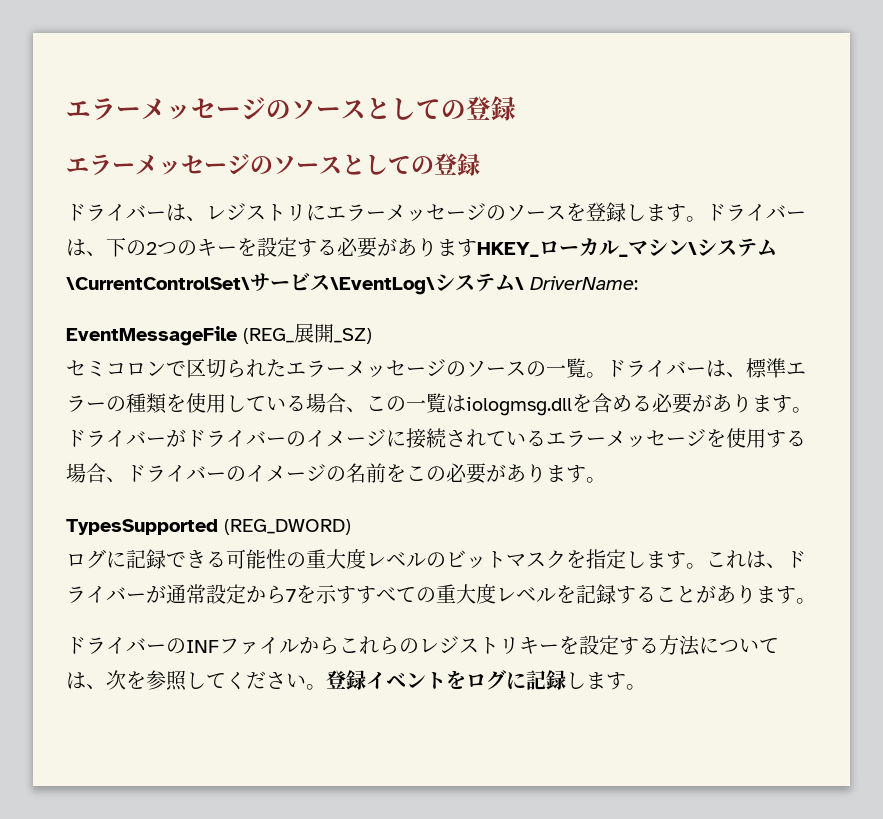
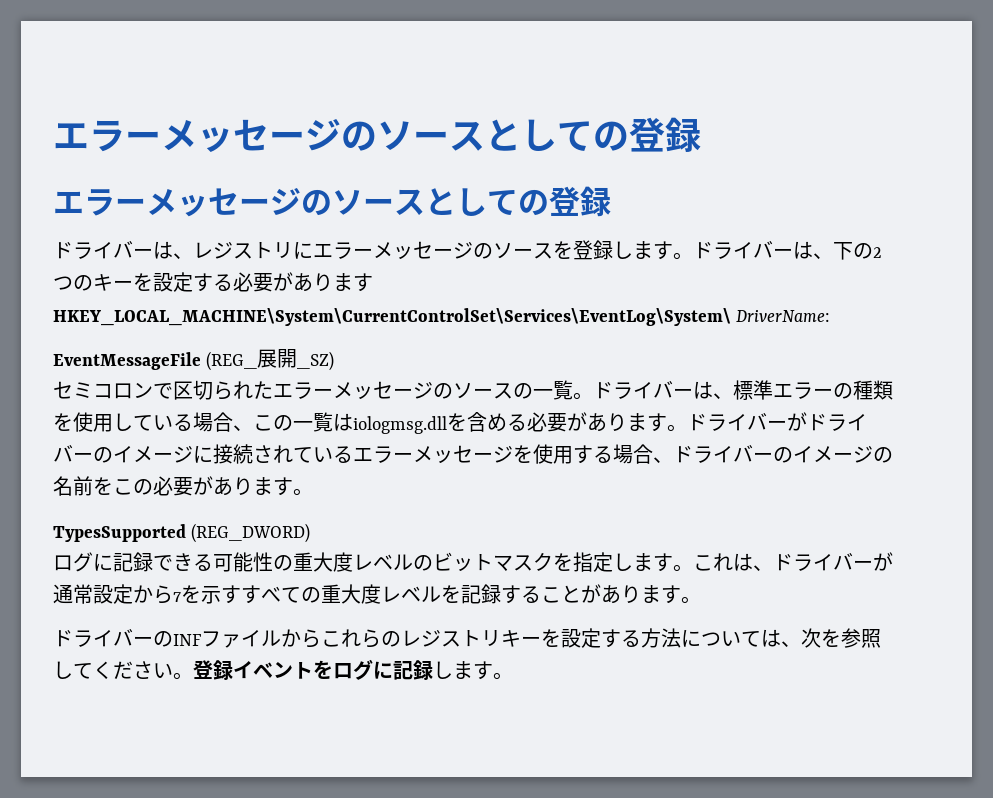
[477,238,777,257] [66,273,524,295] HKEY_ローカル_マシン\システム\CurrentControlSet\サービス\EventLog\システム\ -> [53,308,731,326] HKEY_LOCAL_MACHINE\System\CurrentControlSet\Services\EventLog\System\

